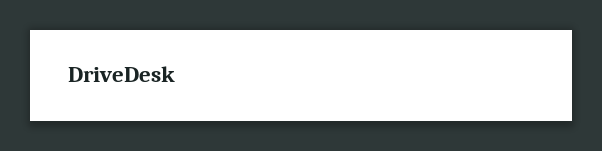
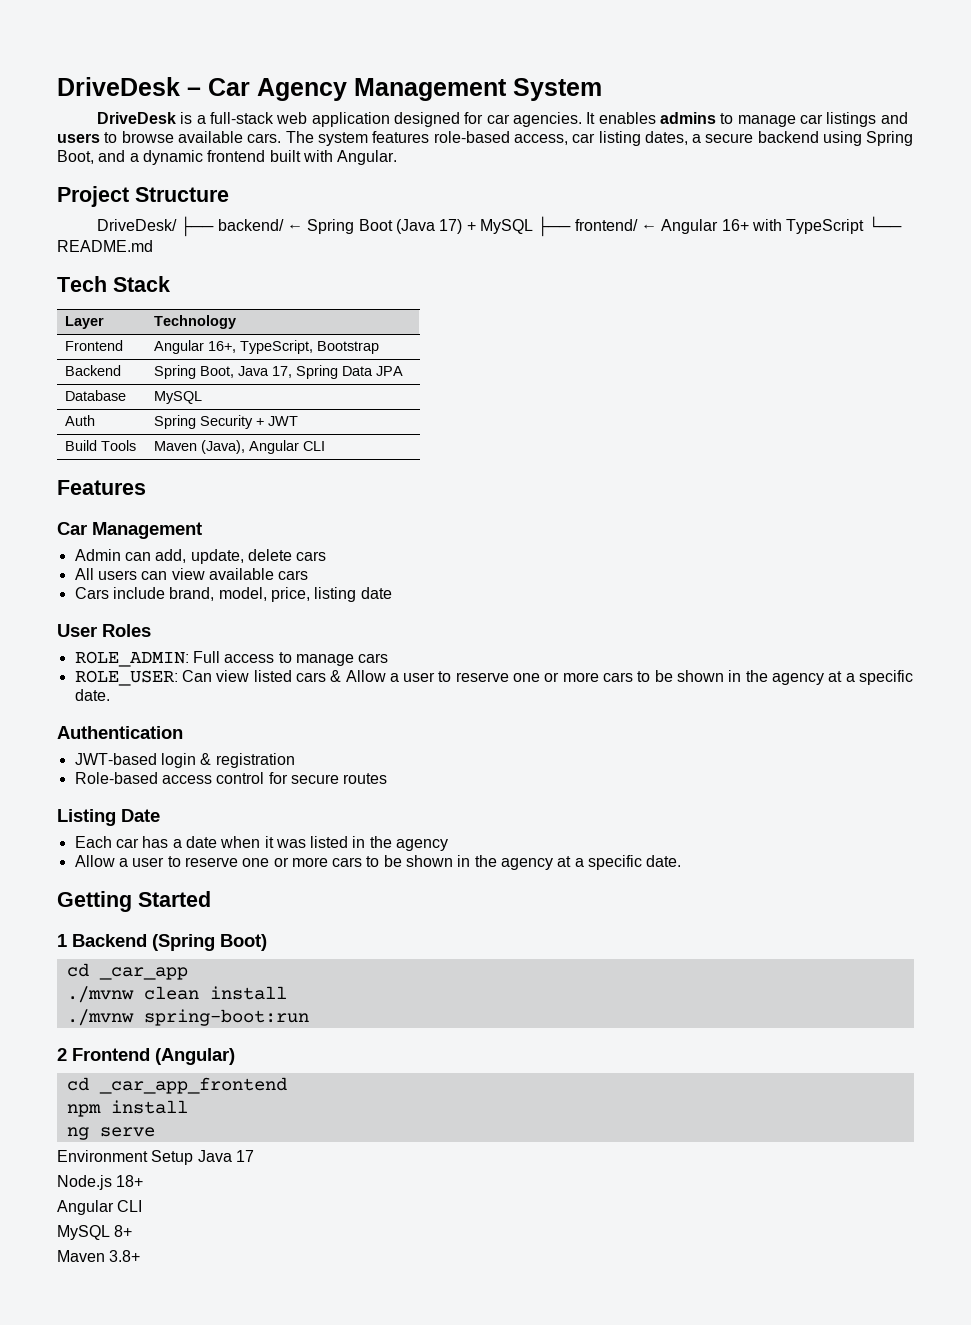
[68,66,175,82] DriveDesk -> [57,77,602,101] [97,112,908,127] [57,131,914,146] [57,150,398,165] [57,186,229,207] [97,216,902,237] [57,240,153,252] [57,276,170,292] [65,316,105,329] [154,315,237,329] [65,340,124,351] [154,340,380,354] [65,365,122,376] [154,365,404,379] [65,390,127,401] [154,391,203,404] [65,415,96,426] [154,415,299,429] [65,440,137,451] [154,440,326,454] [57,480,146,495] [57,522,202,539] [74,549,327,564] [74,568,309,580] [74,587,392,602] [57,624,151,637] [74,651,389,667] [74,670,913,686] [74,689,110,701] [57,726,183,739] [74,753,295,768] [74,772,388,784] [57,809,160,826] [74,836,449,851] [74,855,682,870] [57,891,211,912] [57,934,267,951] [66,963,188,980] [66,986,287,1003] [66,1009,309,1026] [57,1048,235,1065] [66,1077,287,1094] [66,1100,188,1117] [66,1127,155,1140] [57,1150,254,1165] [57,1175,144,1190] [57,1200,143,1215] [57,1225,133,1240] [57,1250,141,1262] DriveDesk – Car Agency Management System // DriveDesk is a full-stack web application designed for car agencies. It enables admins to manage car listings and users to browse available cars. The system features role-based access, car listing dates, a secure backend using Spring Boot, and a dynamic frontend built with Angular. // Project Structure // DriveDesk/ ├── backend/ ← Spring Boot (Java 17) + MySQL ├── frontend/ ← Angular 16+ with TypeScript └── README.md // Tech Stack // Layer | Technology // Frontend | Angular 16+, TypeScript, Bootstrap // Backend | Spring Boot, Java 17, Spring Data JPA // Database | MySQL // Auth | Spring Security + JWT // Build Tools | Maven (Java), Angular CLI // Features // Car Management // Admin can add, update, delete cars // All users can view available cars // Cars include brand, model, price, listing date // User Roles // ROLE_ADMIN: Full access to manage cars // ROLE_USER: Can view listed cars & Allow a user to reserve one or more cars to be shown in the agency at a specific date. // Authentication // JWT-based login & registration // Role-based access control for secure routes // Listing Date // Each car has a date when it was listed in the agency // Allow a user to reserve one or more cars to be shown in the agency at a specific date. // Getting Started // 1 Backend (Spring Boot) // cd _car_app // ./mvnw clean install // ./mvnw spring-boot:run // 2 Frontend (Angular) // cd _car_app_frontend // npm install // ng serve // Environment Setup Java 17 // Node.js 18+ // Angular CLI // MySQL 8+ // Maven 3.8+

